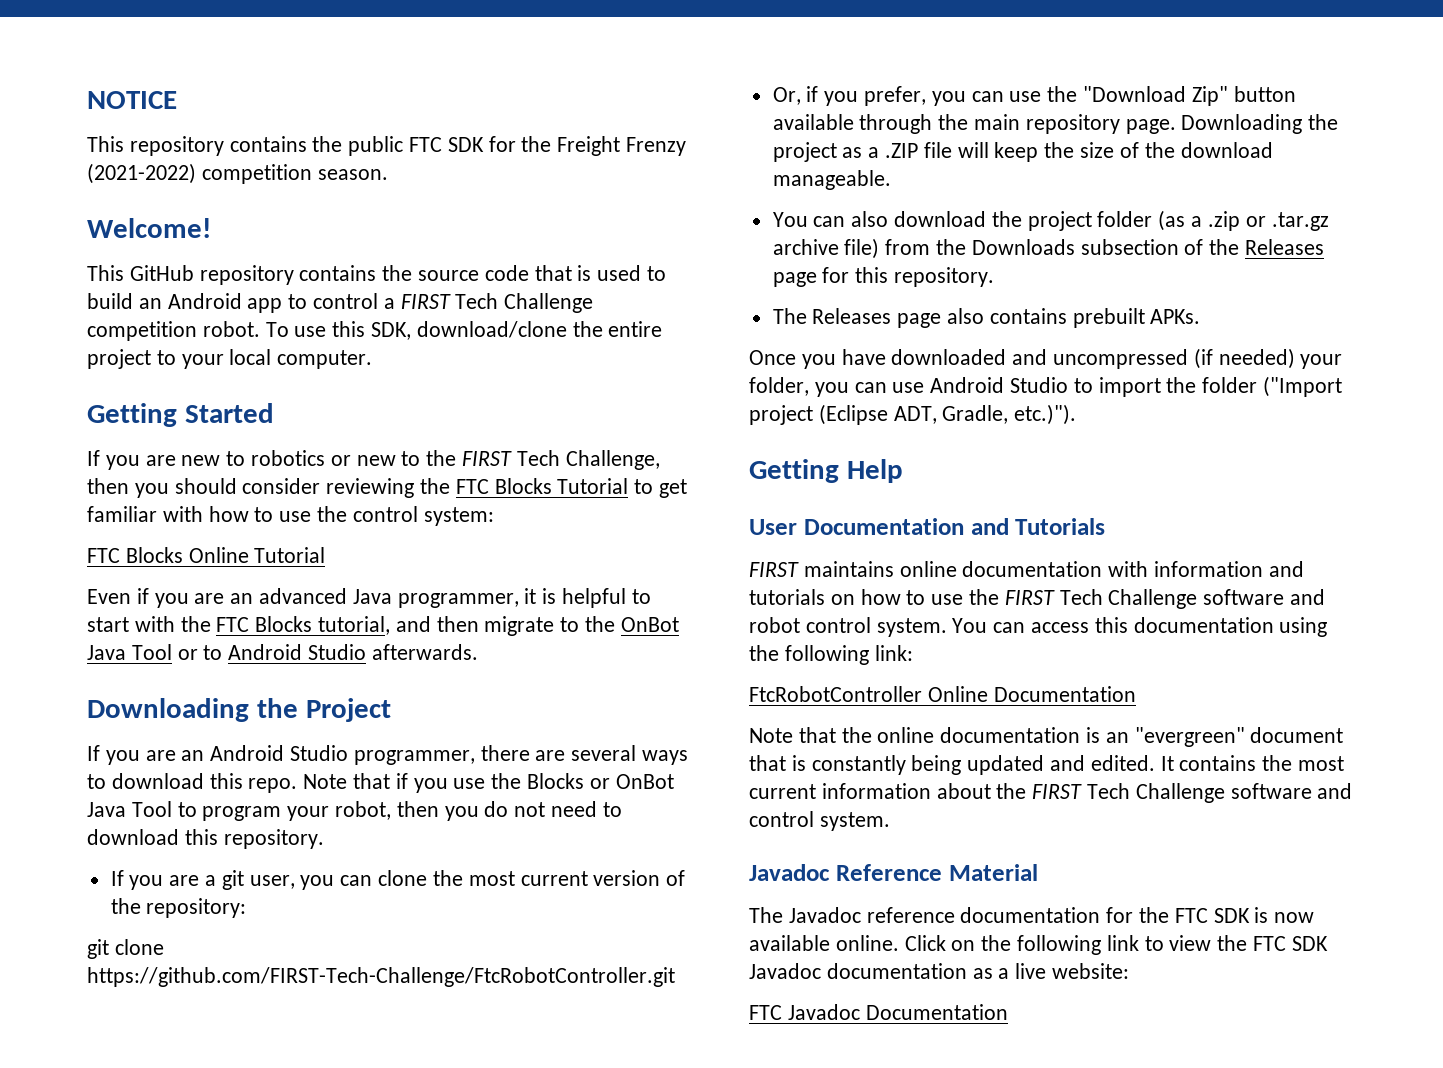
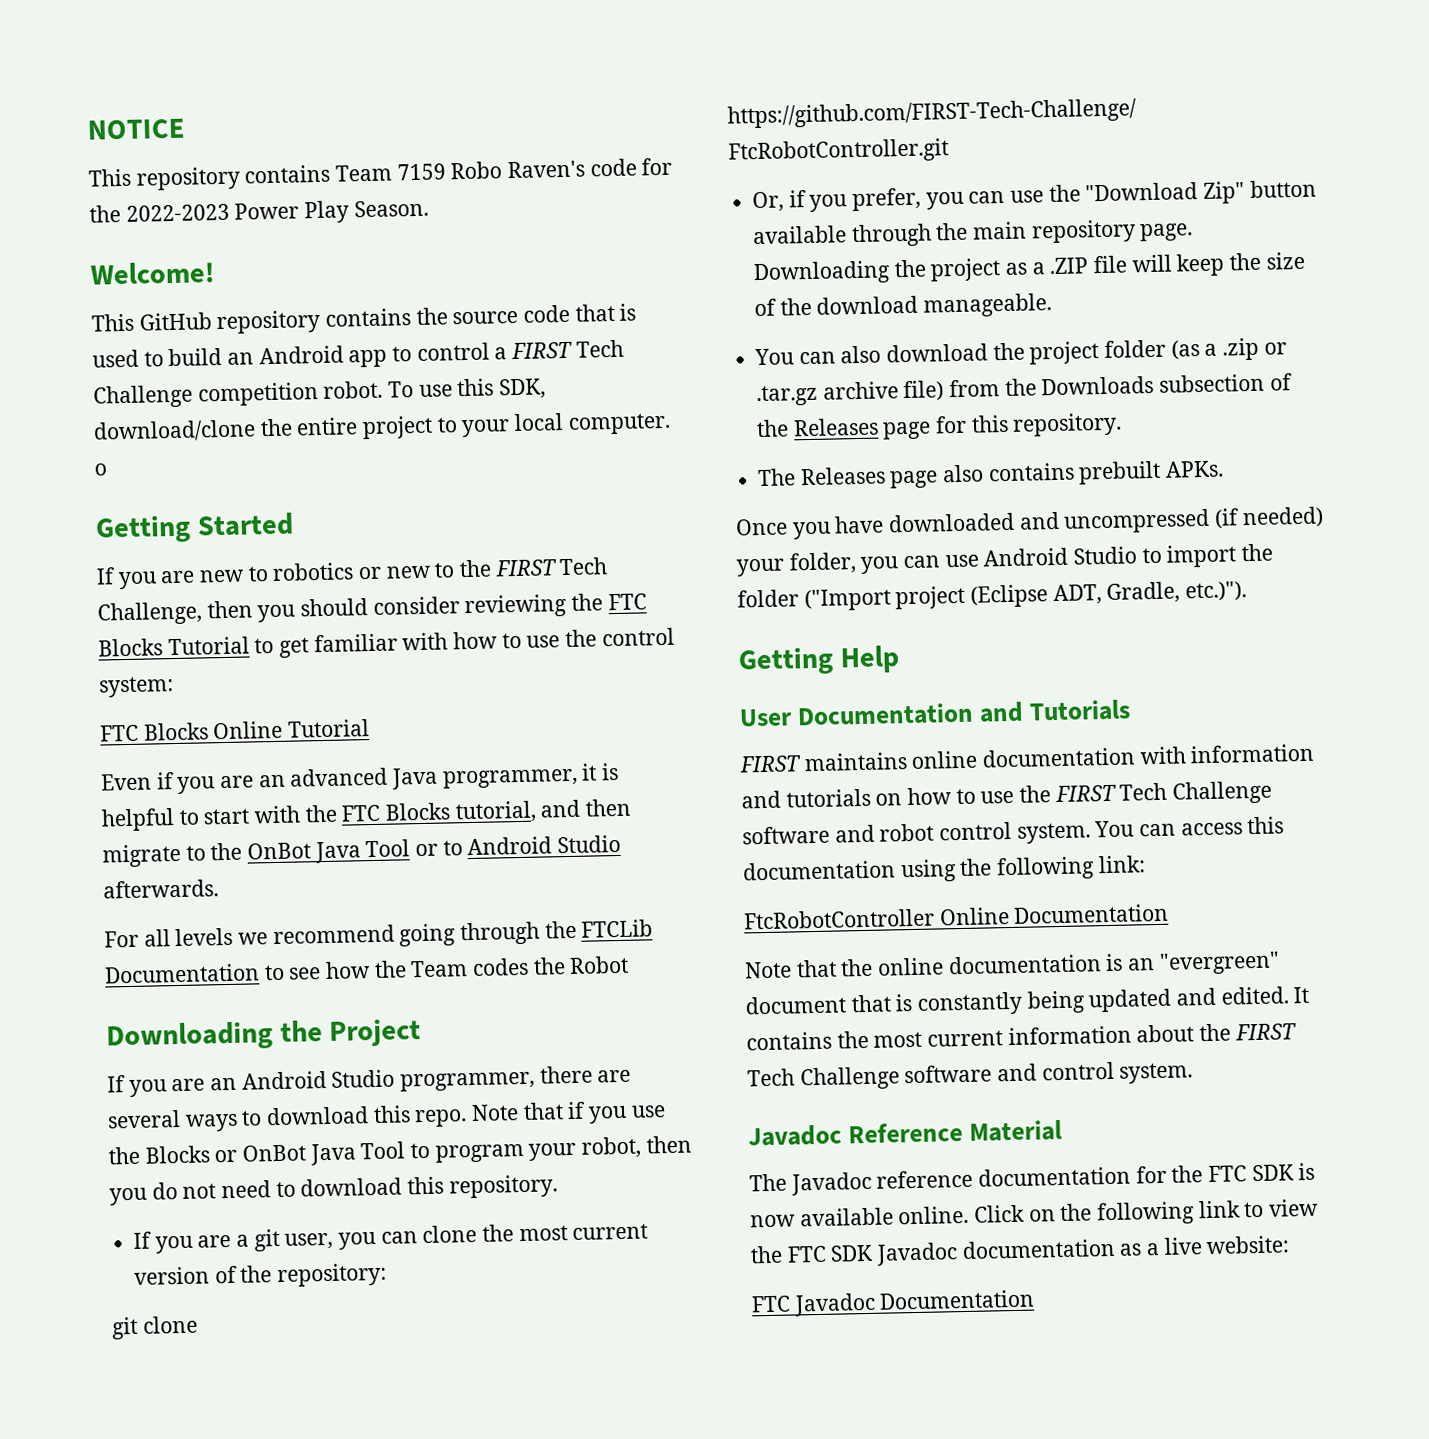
[312,136,687,156] [87,163,388,184] the public FTC SDK for the Freight Frenzy (2021-2022) competition season. -> [335,157,673,182] [89,199,429,224] Team 7159 Robo Raven's code for the 2022-2023 Power Play Season.
(373, 359) none -> [94,463,107,476] o
(478, 652) none -> [104,919,654,948] [104,955,630,984] // For all levels we recommend going through the FTCLib Documentation to see how the Team codes the Robot

